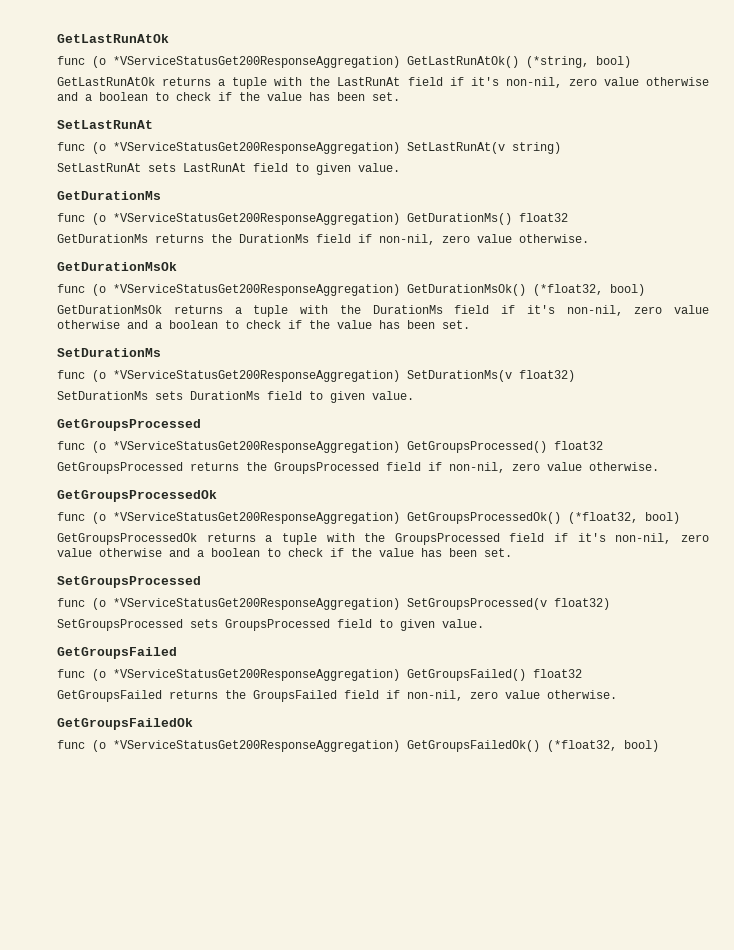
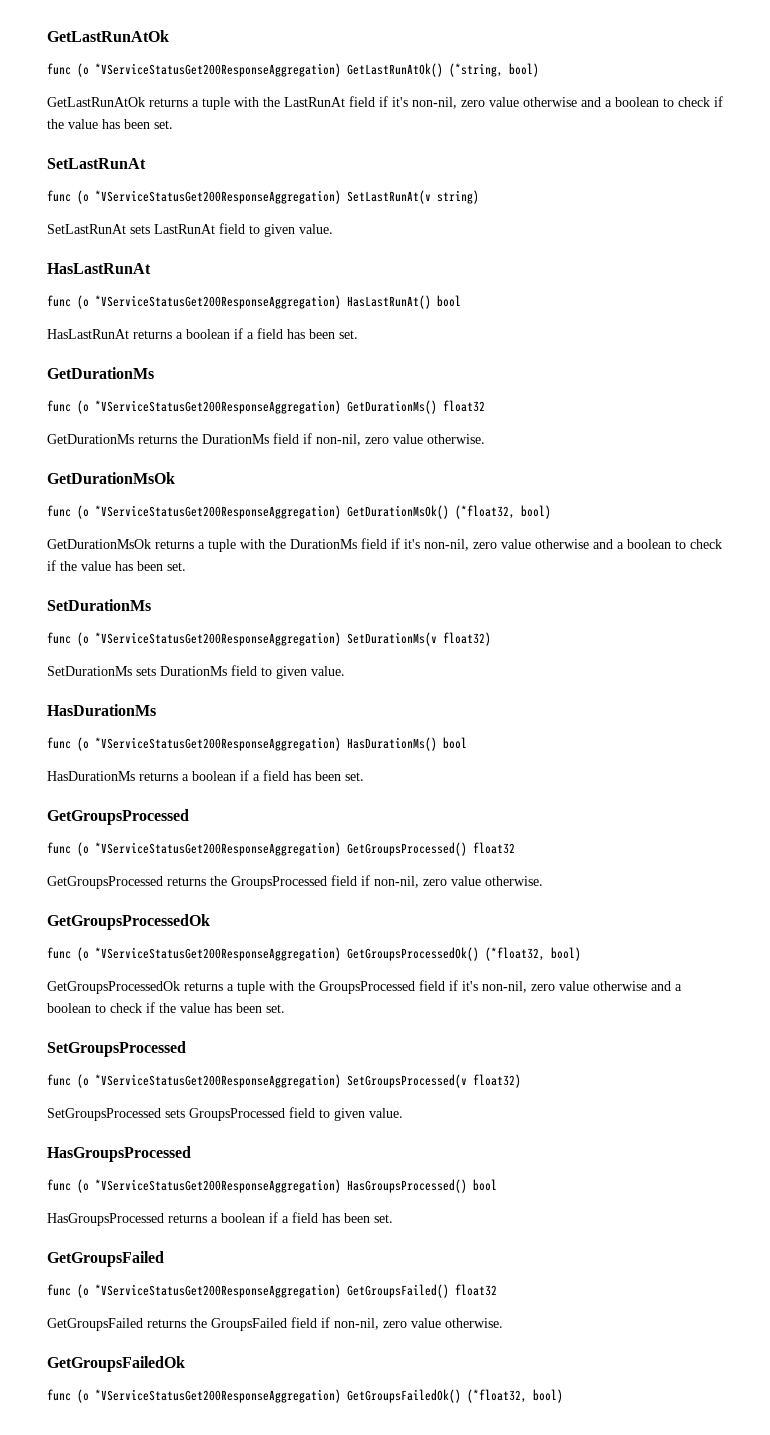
(400, 167) none -> [47,263,151,274] [47,295,461,309] [47,328,358,339] // HasLastRunAt // func (o *VServiceStatusGet200ResponseAggregation) HasLastRunAt() bool // HasLastRunAt returns a boolean if a field has been set.
(414, 395) none -> [47,704,156,716] [47,737,467,751] [47,770,364,781] // HasDurationMs // func (o *VServiceStatusGet200ResponseAggregation) HasDurationMs() bool // HasDurationMs returns a boolean if a field has been set.
(484, 623) none -> [47,1146,191,1162] [47,1179,497,1193] [47,1212,393,1226] // HasGroupsProcessed // func (o *VServiceStatusGet200ResponseAggregation) HasGroupsProcessed() bool // HasGroupsProcessed returns a boolean if a field has been set.

